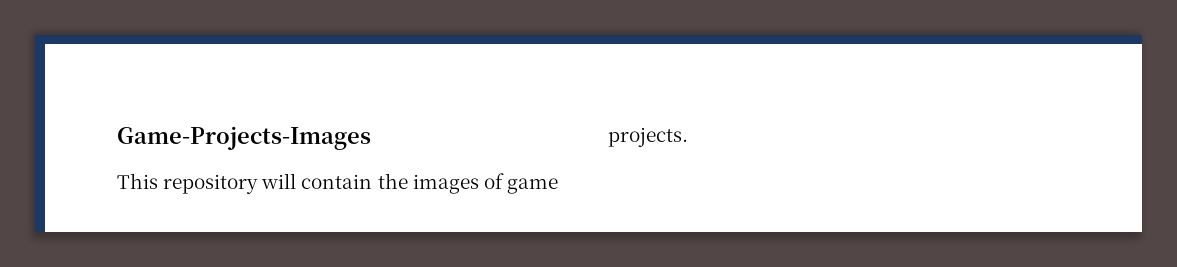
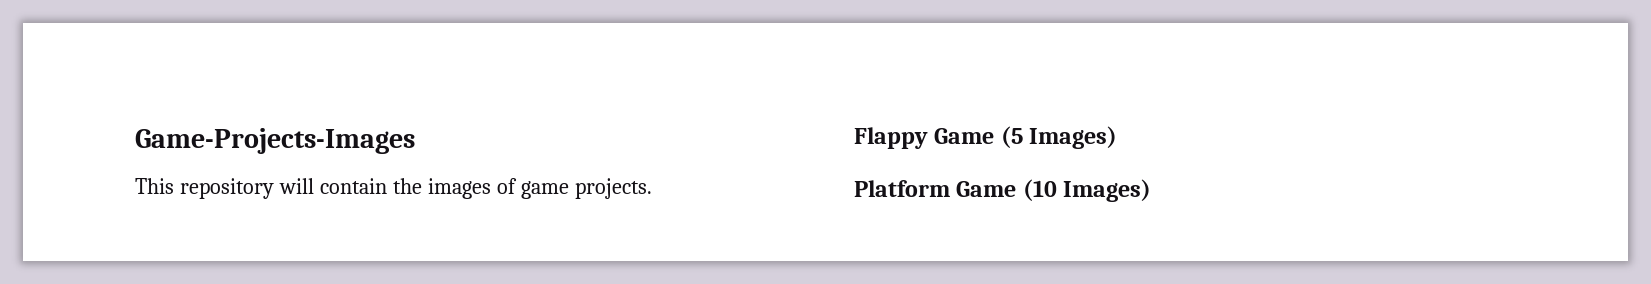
(688, 137) none -> [854,126,1118,149] [854,179,1152,202] // Flappy Game (5 Images) // Platform Game (10 Images)

